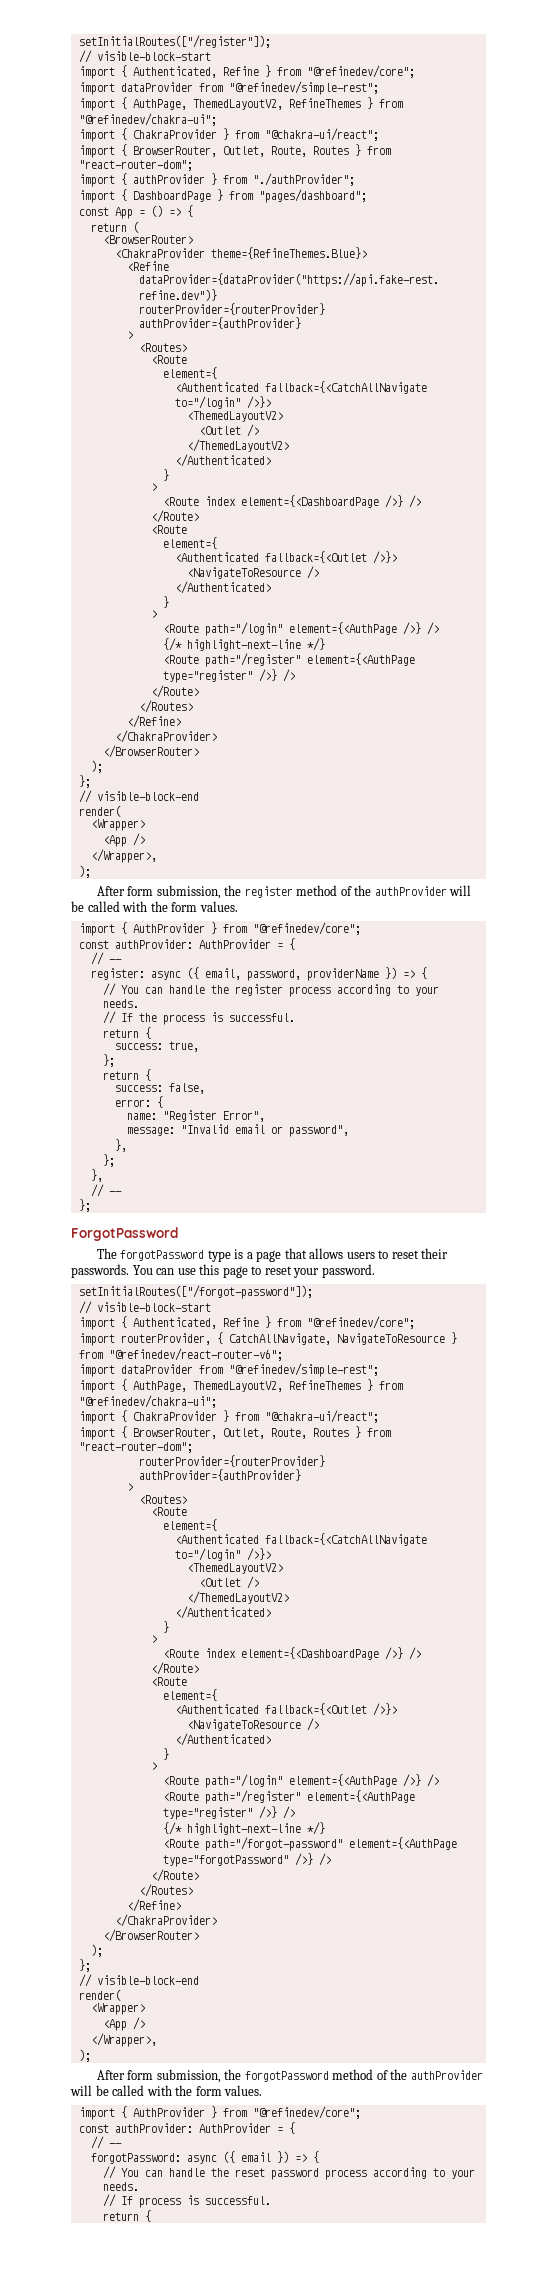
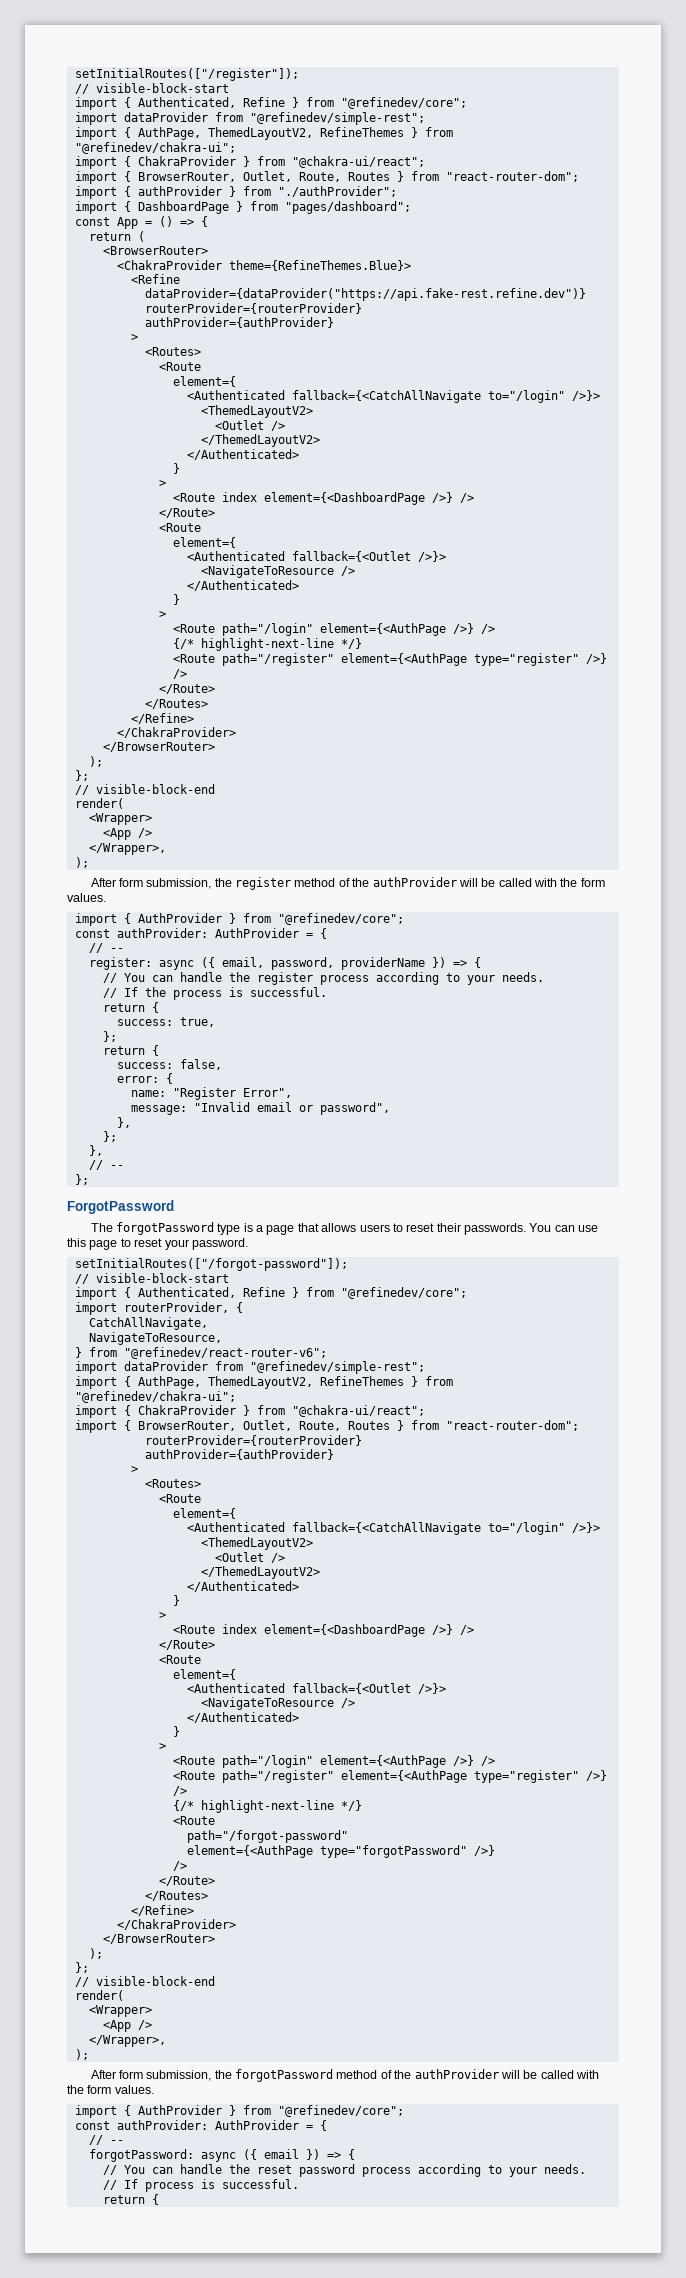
(223, 1338) none -> (243, 1307) //
[336,1333,445,1345] NavigateToResource -> [88,1332,222,1345] // NavigateToResource, //
(199, 1843) none -> (215, 1820) //
(343, 1844) none -> (348, 1836) //
(313, 1859) none -> (495, 1850) //

